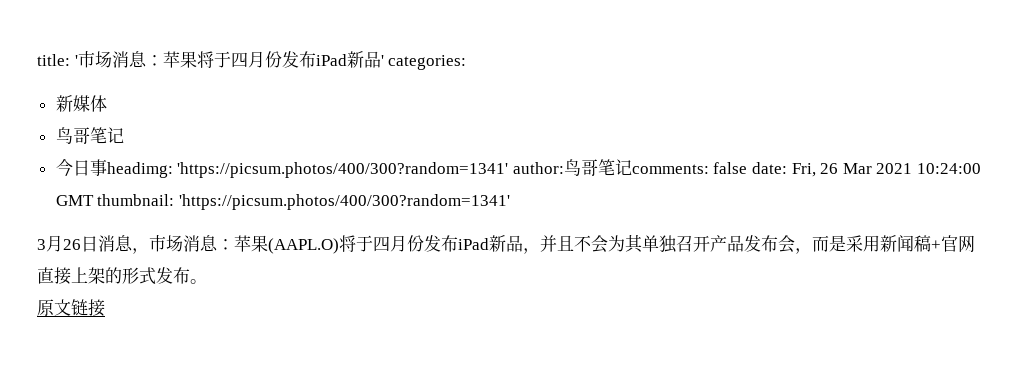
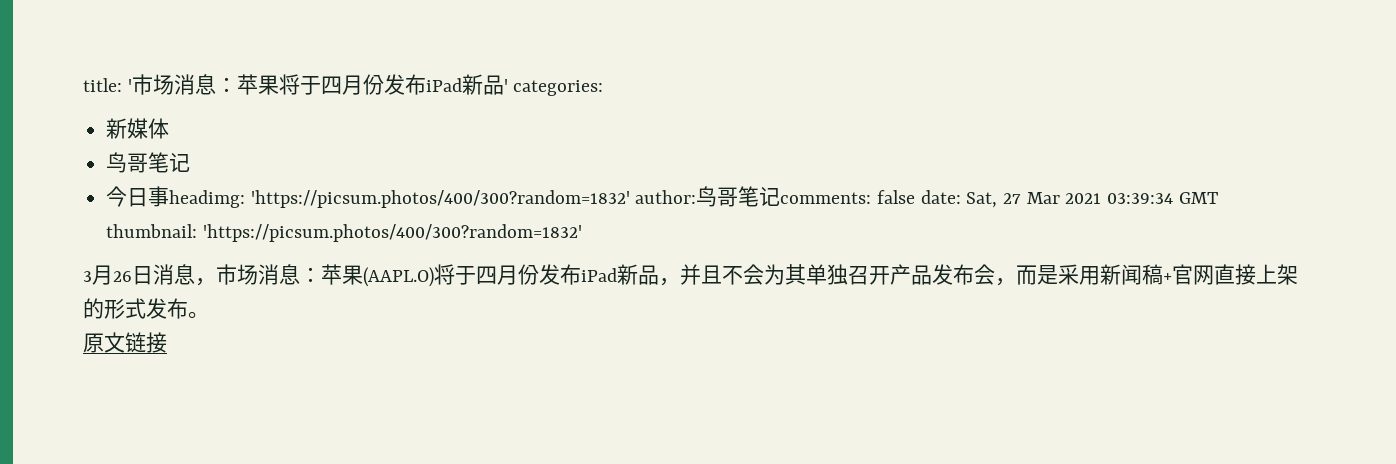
[177,162,509,178] 'https://picsum.photos/400/300?random=1341' -> [250,190,630,208] 'https://picsum.photos/400/300?random=1832'
[791,163,839,177] Fri, 26 -> [966,192,1022,208] Sat, 27
[917,163,982,174] 10:24:00 -> [1107,193,1174,204] 03:39:34
[178,194,510,210] 'https://picsum.photos/400/300?random=1341' -> [202,224,582,242] 'https://picsum.photos/400/300?random=1832'

